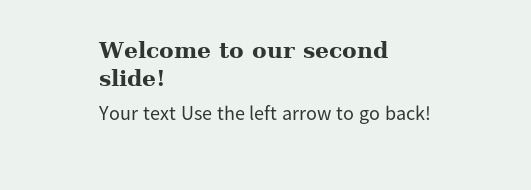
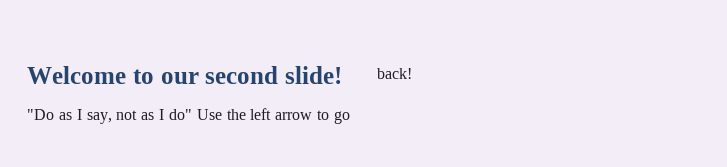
[98,106,176,120] Your text -> [27,109,192,124] "Do as I say, not as I do"

